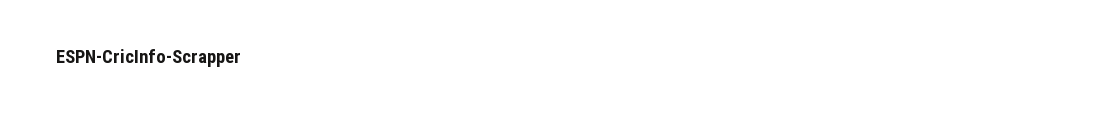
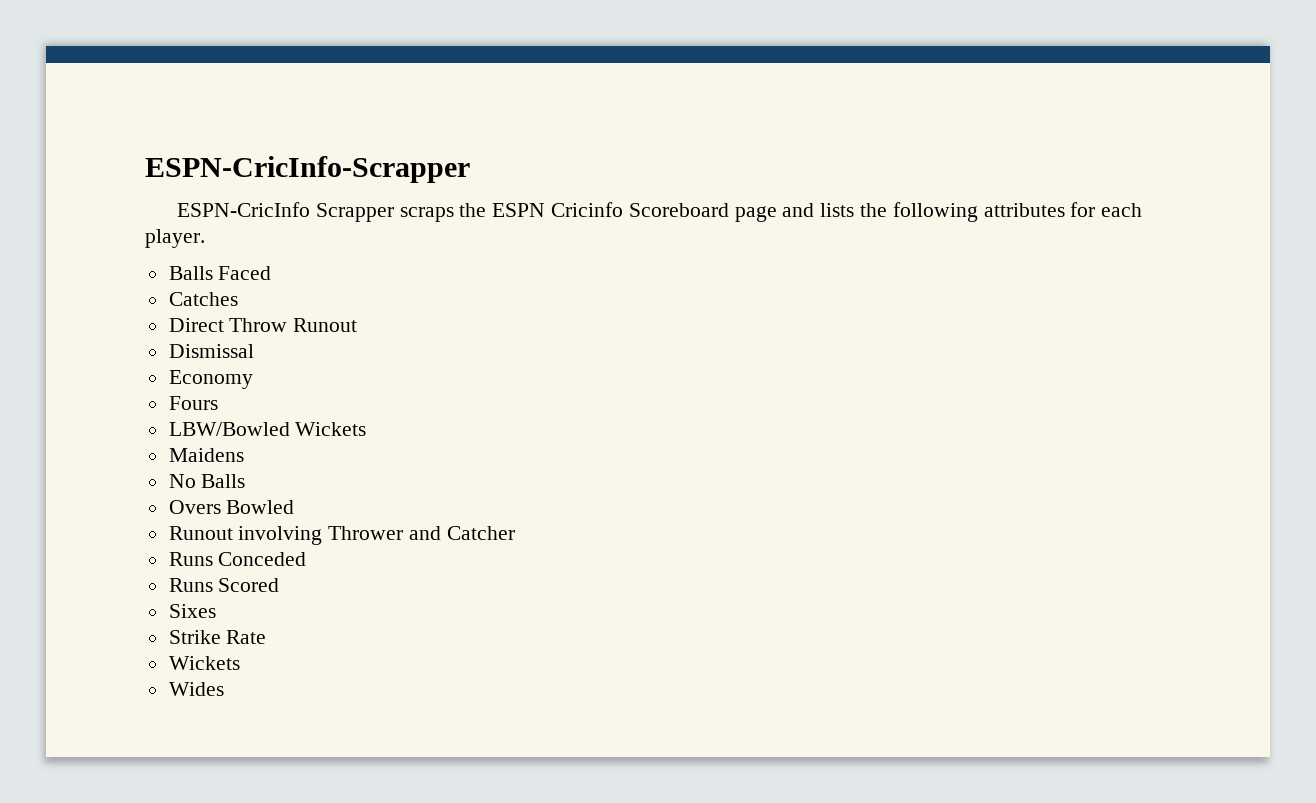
(241, 58) none -> [176,202,1143,222] [145,229,205,248] [168,266,272,280] [168,292,238,306] [168,318,358,332] [168,344,254,358] [168,370,253,389] [168,396,218,410] [168,422,367,436] [168,448,244,462] [168,474,246,488] [168,500,295,514] [168,526,515,545] [168,552,307,566] [168,578,280,592] [168,604,216,618] [168,630,267,644] [168,656,240,670] [168,682,224,696] // ESPN-CricInfo Scrapper scraps the ESPN Cricinfo Scoreboard page and lists the following attributes for each player. // Balls Faced // Catches // Direct Throw Runout // Dismissal // Economy // Fours // LBW/Bowled Wickets // Maidens // No Balls // Overs Bowled // Runout involving Thrower and Catcher // Runs Conceded // Runs Scored // Sixes // Strike Rate // Wickets // Wides

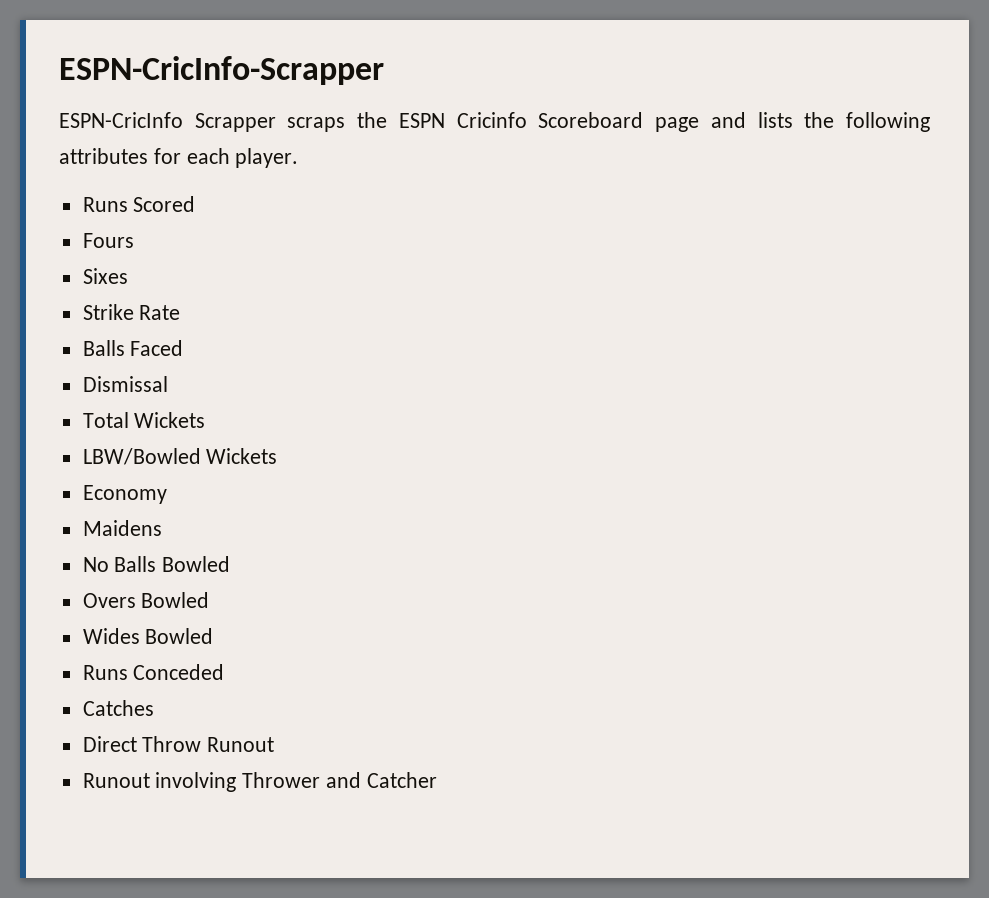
[168,266,272,280] [168,292,238,306] [168,318,358,332] [168,344,254,358] [168,370,253,389] [168,396,218,410] [168,422,367,436] [168,448,244,462] [168,474,246,488] [168,500,295,514] Balls Faced // Catches // Direct Throw Runout // Dismissal // Economy // Fours // LBW/Bowled Wickets // Maidens // No Balls // Overs Bowled -> [82,196,196,212] [82,233,134,248] [82,268,128,284] [82,304,181,320] [82,340,184,356] [82,376,168,392] [82,412,206,428] [82,448,278,465] [82,485,167,504] [82,520,162,536] [82,556,231,572] [82,592,210,608] [82,628,214,644] [82,664,225,680] [82,700,154,716] [82,736,275,752] Runs Scored // Fours // Sixes // Strike Rate // Balls Faced // Dismissal // Total Wickets // LBW/Bowled Wickets // Economy // Maidens // No Balls Bowled // Overs Bowled // Wides Bowled // Runs Conceded // Catches // Direct Throw Runout
[168,552,307,566] [168,578,280,592] [168,604,216,618] [168,630,267,644] [168,656,240,670] [168,682,224,696] // Runs Conceded // Runs Scored // Sixes // Strike Rate // Wickets // Wides -> (437, 780) none

